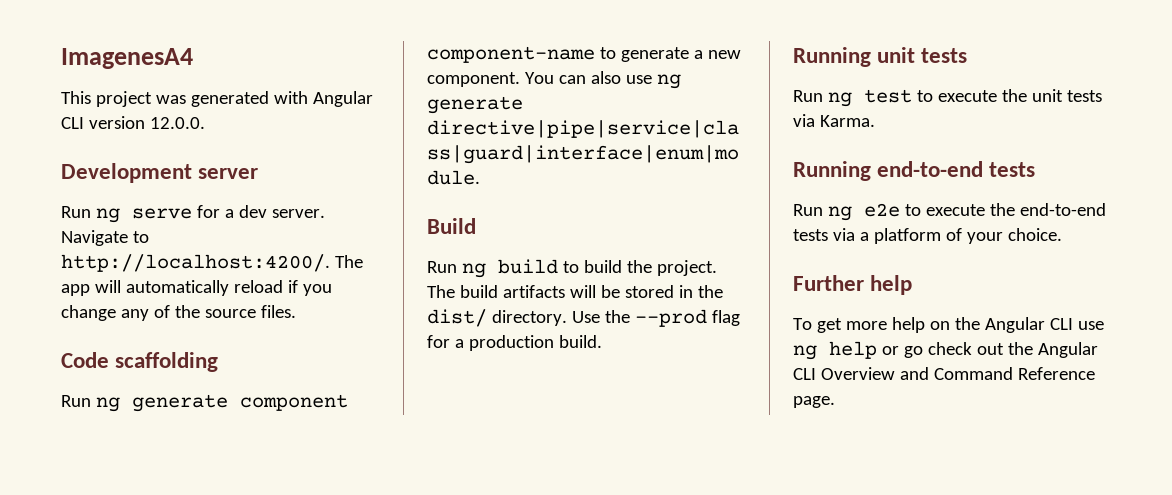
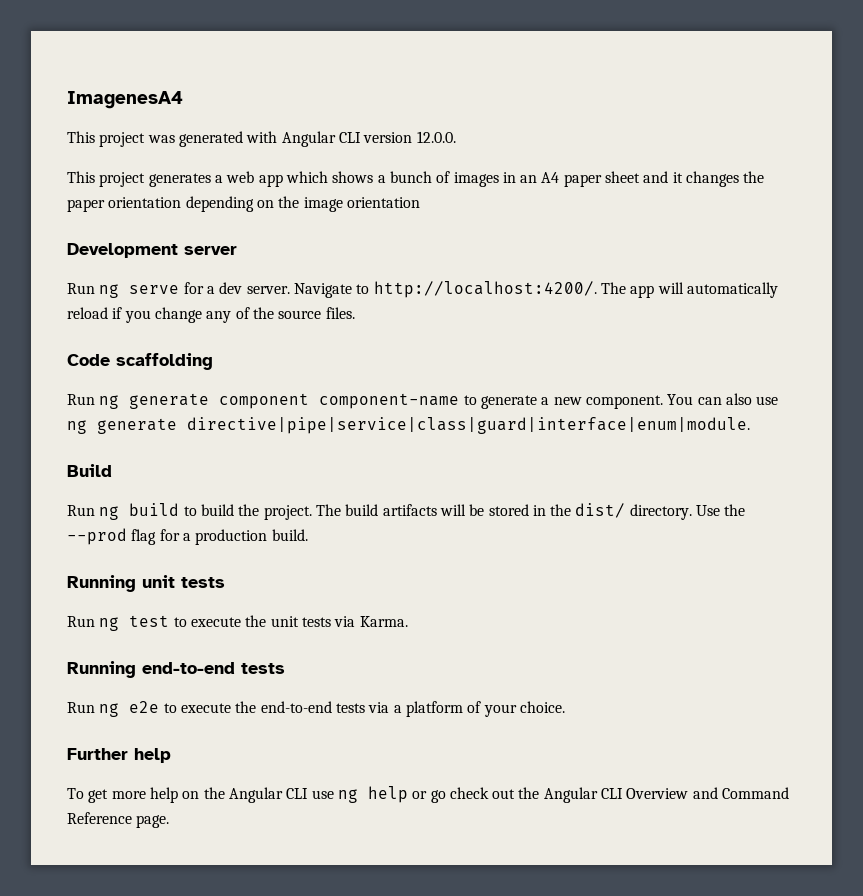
(205, 123) none -> [67,171,765,187] [67,196,420,212] // This project generates a web app which shows a bunch of images in an A4 paper sheet and it changes the paper orientation depending on the image orientation

